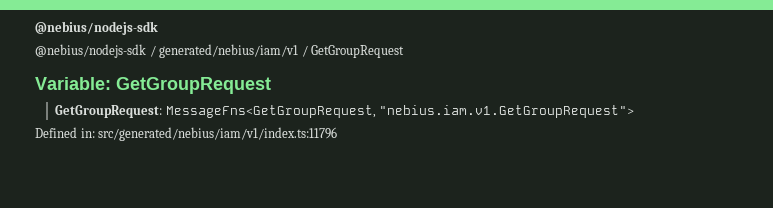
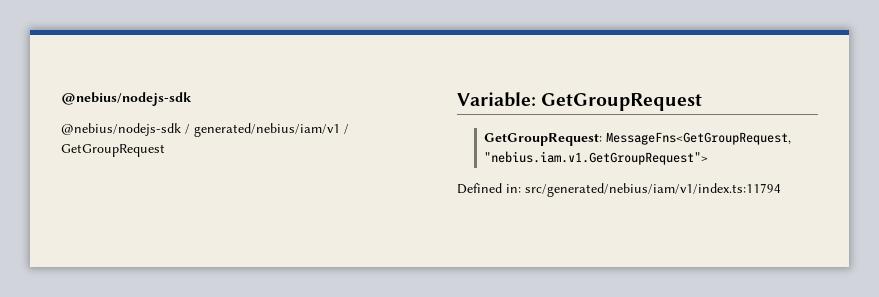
[98,127,338,141] src/generated/nebius/iam/v1/index.ts:11796 -> [525,183,781,197] src/generated/nebius/iam/v1/index.ts:11794

